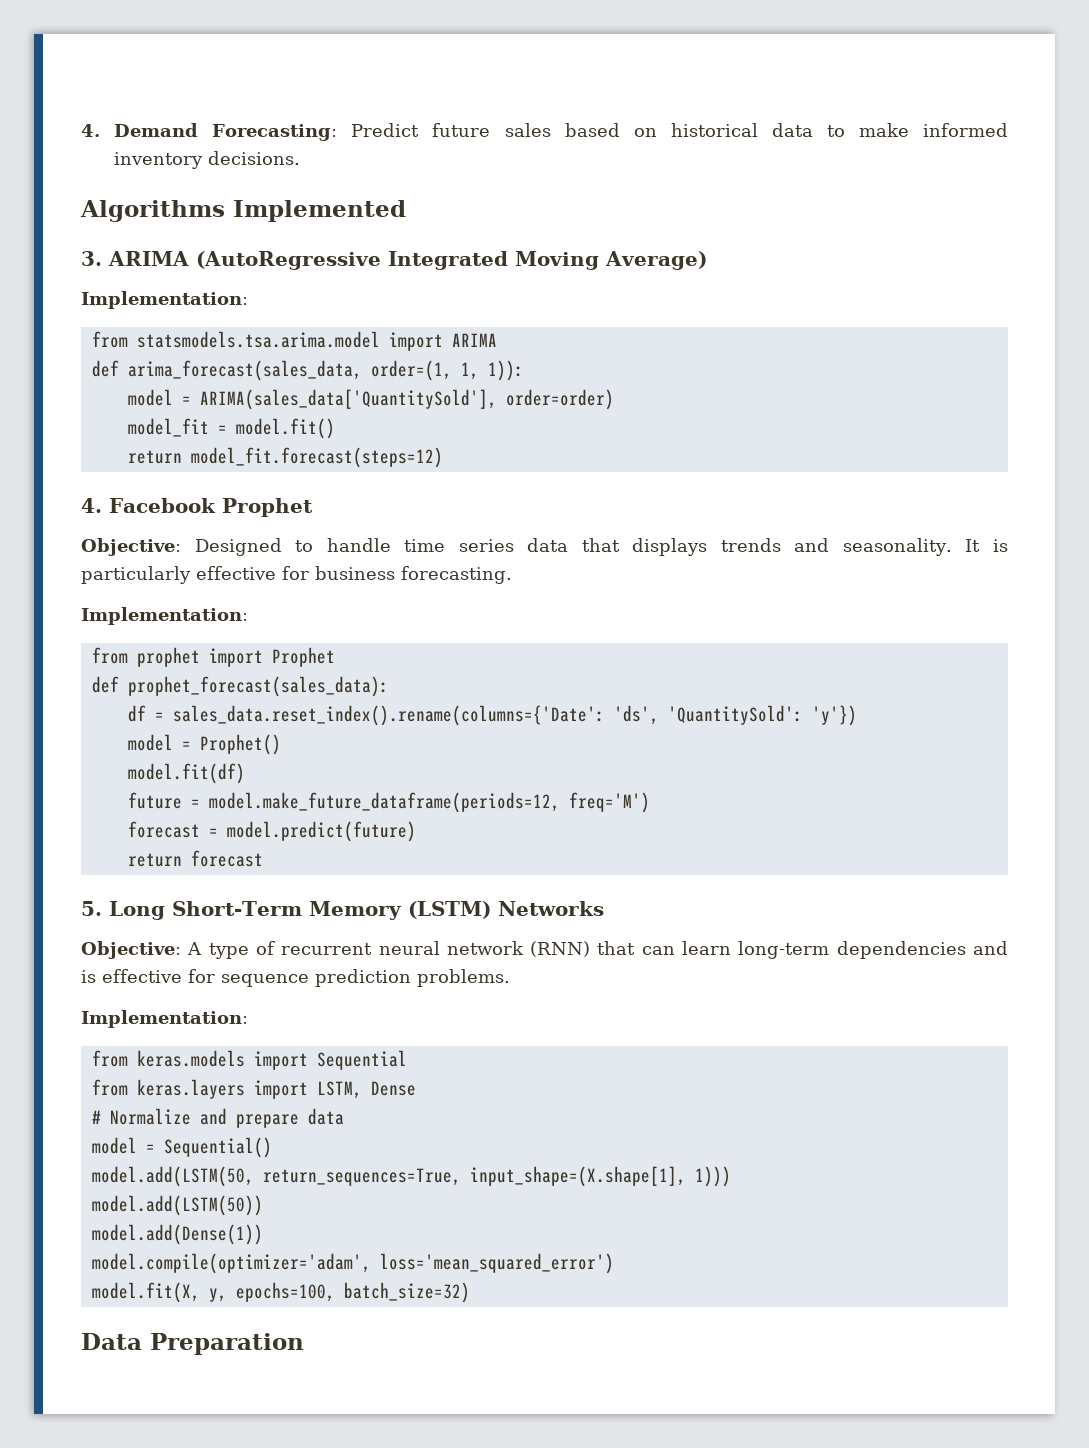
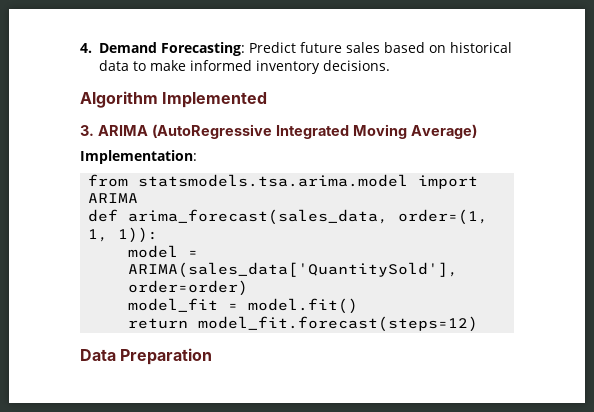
[80,200,225,222] Algorithms -> [80,91,158,108] Algorithm
[81,498,313,517] [81,538,1008,556] [81,566,512,584] [81,607,248,625] [91,647,335,667] [91,676,389,697] [127,705,857,726] [127,734,281,755] [127,763,245,784] [127,792,650,813] [127,821,416,842] [127,850,263,867] [81,901,604,920] [81,941,1008,959] [81,969,510,987] [81,1010,248,1028] [91,1050,407,1070] [91,1079,416,1099] [91,1108,344,1128] [91,1137,272,1158] [91,1166,731,1187] [91,1195,263,1216] [91,1224,263,1245] [91,1253,614,1274] [91,1282,470,1303] // 4. Facebook Prophet // Objective: Designed to handle time series data that displays trends and seasonality. It is particularly effective for business forecasting. // Implementation: // from prophet import Prophet // def prophet_forecast(sales_data): // df = sales_data.reset_index().rename(columns={'Date': 'ds', 'QuantitySold': 'y'}) // model = Prophet() // model.fit(df) // future = model.make_future_dataframe(periods=12, freq='M') // forecast = model.predict(future) // return forecast // 5. Long Short-Term Memory (LSTM) Networks // Objective: A type of recurrent neural network (RNN) that can learn long-term dependencies and is effective for sequence prediction problems. // Implementation: // from keras.models import Sequential // from keras.layers import LSTM, Dense // # Normalize and prepare data // model = Sequential() // model.add(LSTM(50, return_sequences=True, input_shape=(X.shape[1], 1))) // model.add(LSTM(50)) // model.add(Dense(1)) // model.compile(optimizer='adam', loss='mean_squared_error') // model.fit(X, y, epochs=100, batch_size=32) -> (479, 324) none

